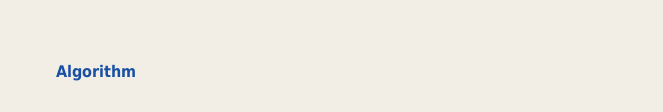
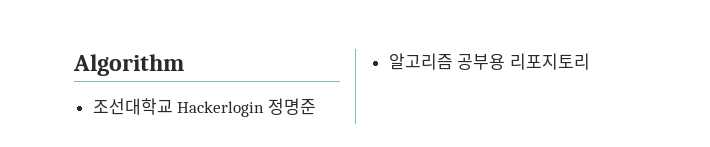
(136, 72) none -> [92,98,316,117] [388,53,590,70] // 조선대학교 Hackerlogin 정명준 // 알고리즘 공부용 리포지토리

